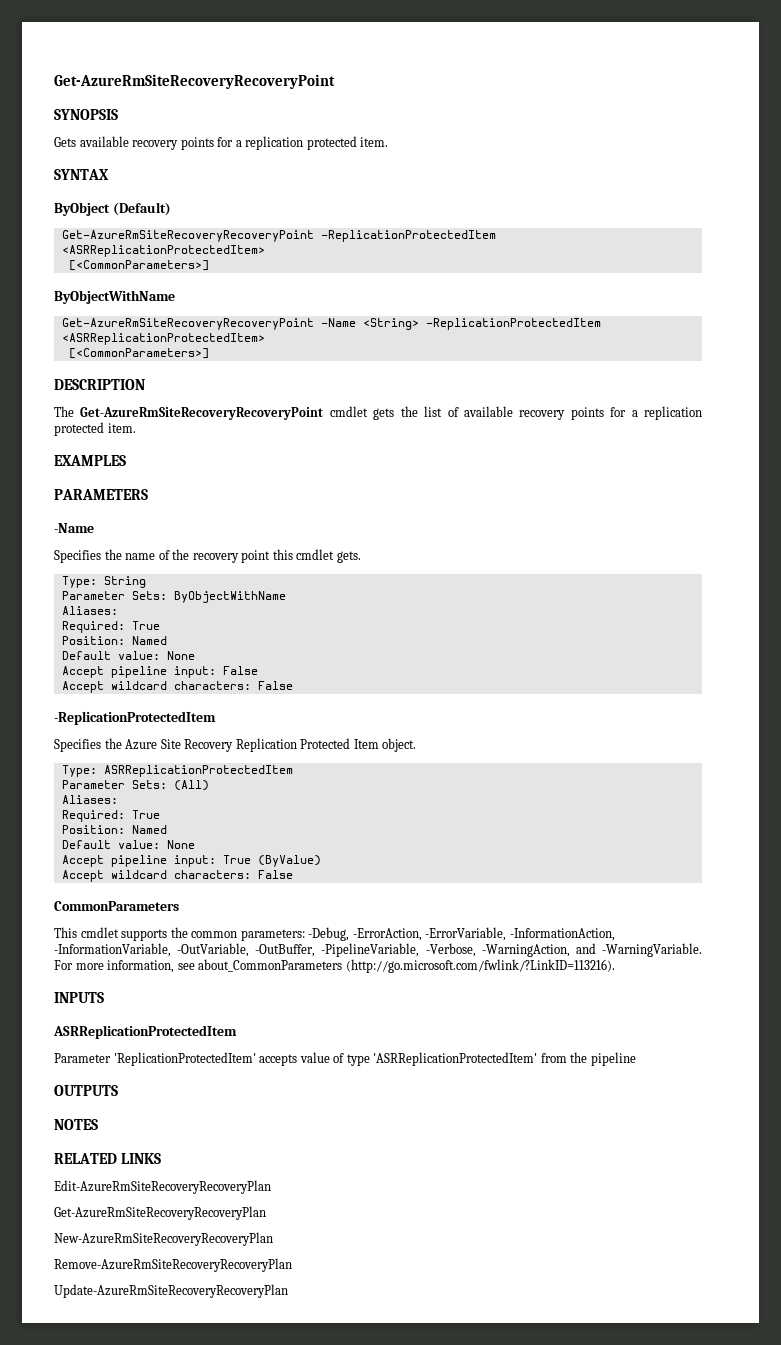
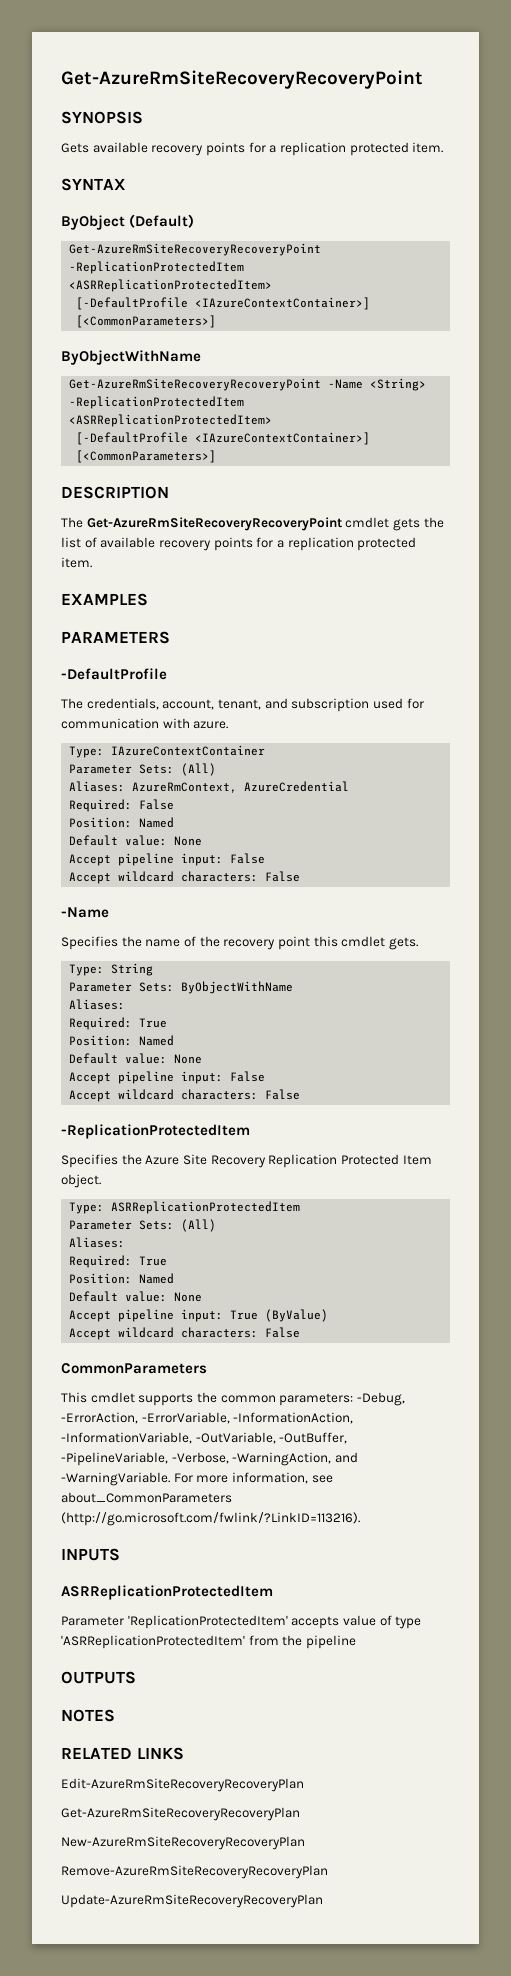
(265, 251) none -> [76,297,371,310] [-DefaultProfile <IAzureContextContainer>]
(265, 339) none -> [76,432,371,445] [-DefaultProfile <IAzureContextContainer>]
(148, 494) none -> [61,668,167,680] [61,698,424,712] [61,718,229,729] [69,745,266,758] [69,763,217,776] [69,781,350,793] [69,799,175,812] [69,817,175,828] [69,835,203,846] [69,853,266,866] [69,871,301,884] // -DefaultProfile // The credentials, account, tenant, and subscription used for communication with azure. // Type: IAzureContextContainer // Parameter Sets: (All) // Aliases: AzureRmContext, AzureCredential // Required: False // Position: Named // Default value: None // Accept pipeline input: False // Accept wildcard characters: False

